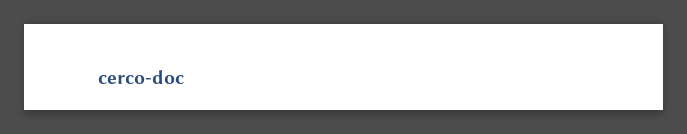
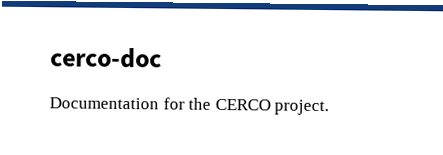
(184, 77) none -> [49,97,330,116] // Documentation for the CERCO project.

